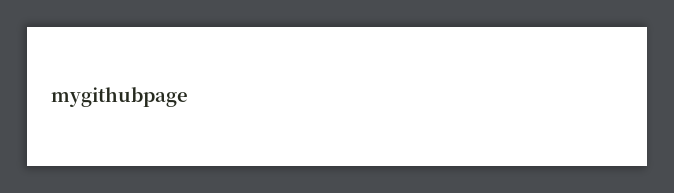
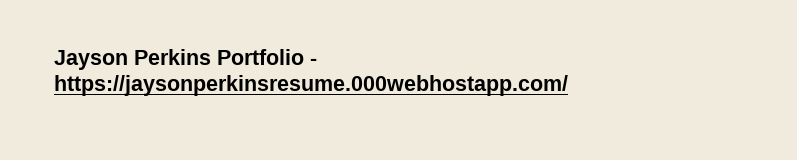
[51,87,188,107] mygithubpage -> [54,49,317,70] [54,75,568,96] Jayson Perkins Portfolio - https://jaysonperkinsresume.000webhostapp.com/

